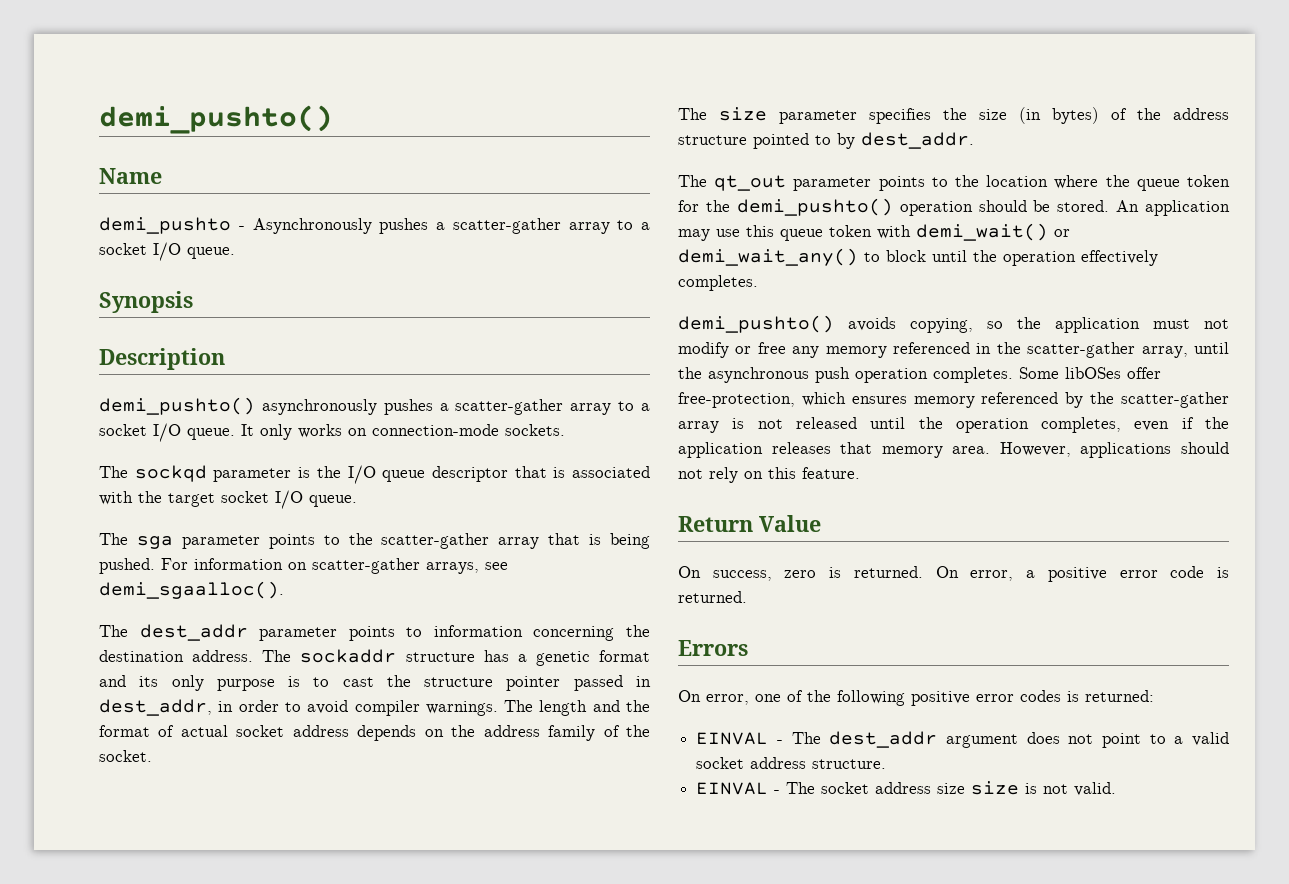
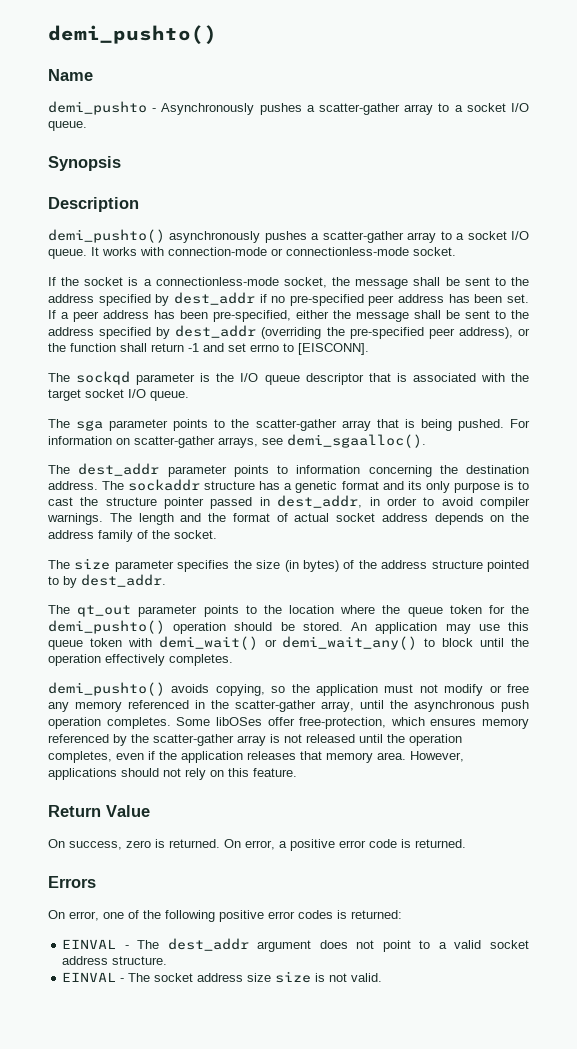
[260,424,565,440] only works on connection-mode sockets. -> [102,247,456,256] [48,277,529,289] [48,292,529,306] [48,310,529,322] [48,325,530,339] [48,343,369,355] works with connection-mode or connectionless-mode socket. // If the socket is a connectionless-mode socket, the message shall be sent to the address specified by dest_addr if no pre-specified peer address has been set. If a peer address has been pre-specified, either the message shall be sent to the address specified by dest_addr (overriding the pre-specified peer address), or the function shall return -1 and set errno to [EISCONN].

